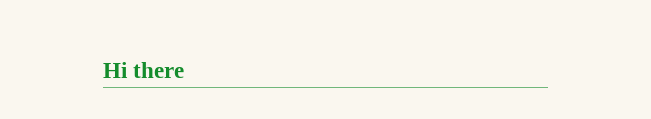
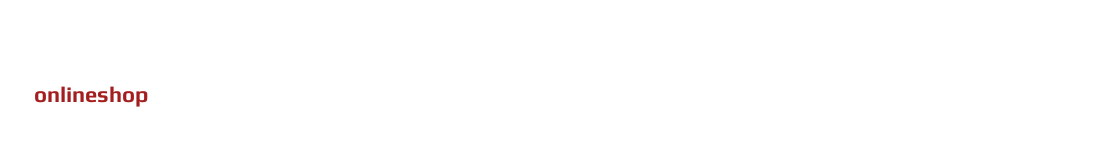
[103,62,185,78] Hi there -> [34,86,148,107] onlineshop

